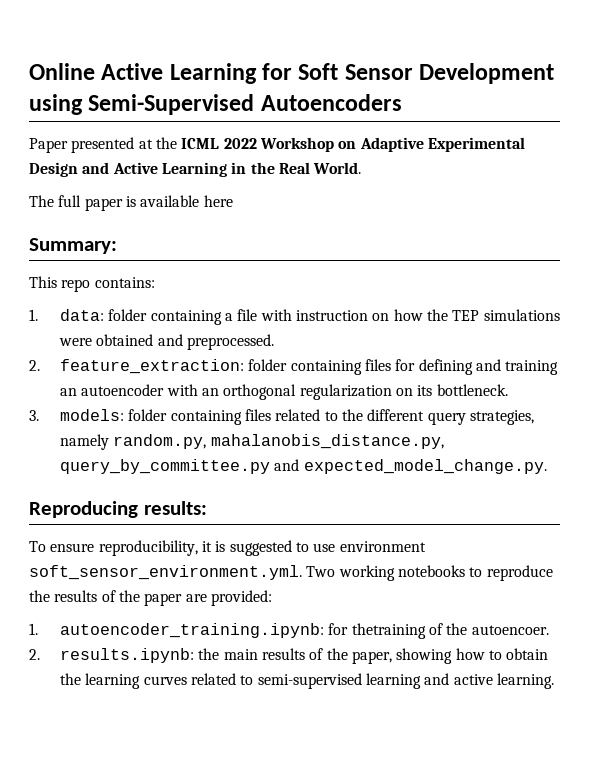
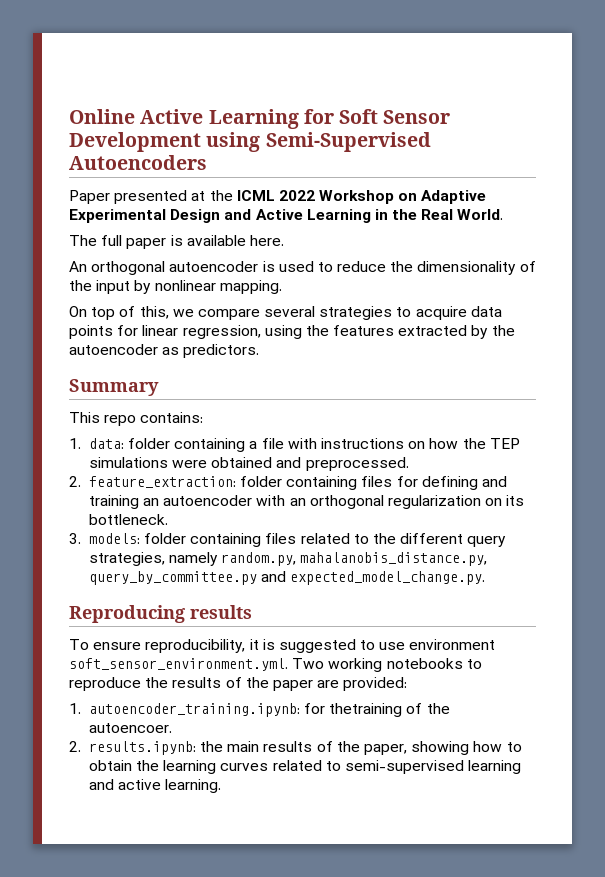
[203,195,233,207] [29,238,117,254] here // Summary: -> [249,235,284,246] [69,261,536,275] [69,280,282,294] [69,306,502,320] [69,325,515,339] [69,344,260,358] [69,379,159,396] here. // An orthogonal autoencoder is used to reduce the dimensionality of the input by nonlinear mapping. // On top of this, we compare several strategies to acquire data points for linear regression, using the features extracted by the autoencoder as predictors. // Summary
[295,310,368,321] instruction -> [320,438,404,449] instructions
[143,501,207,515] results: -> [190,605,252,619] results

